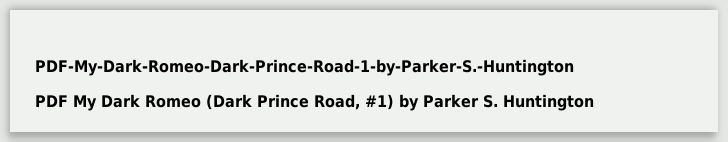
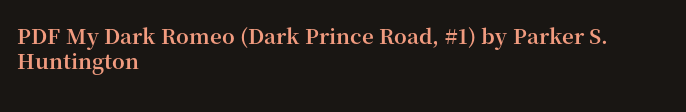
[35,59,574,76] PDF-My-Dark-Romeo-Dark-Prince-Road-1-by-Parker-S.-Huntington // -> (17, 36) none

